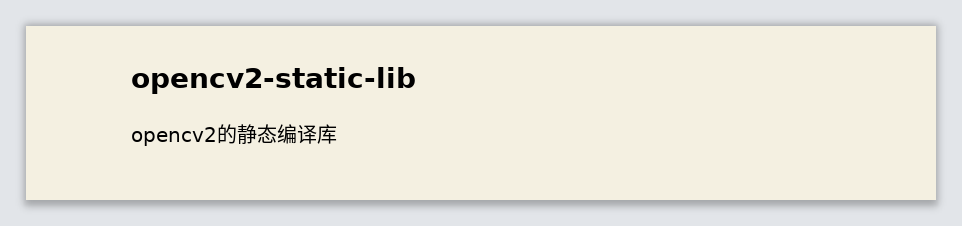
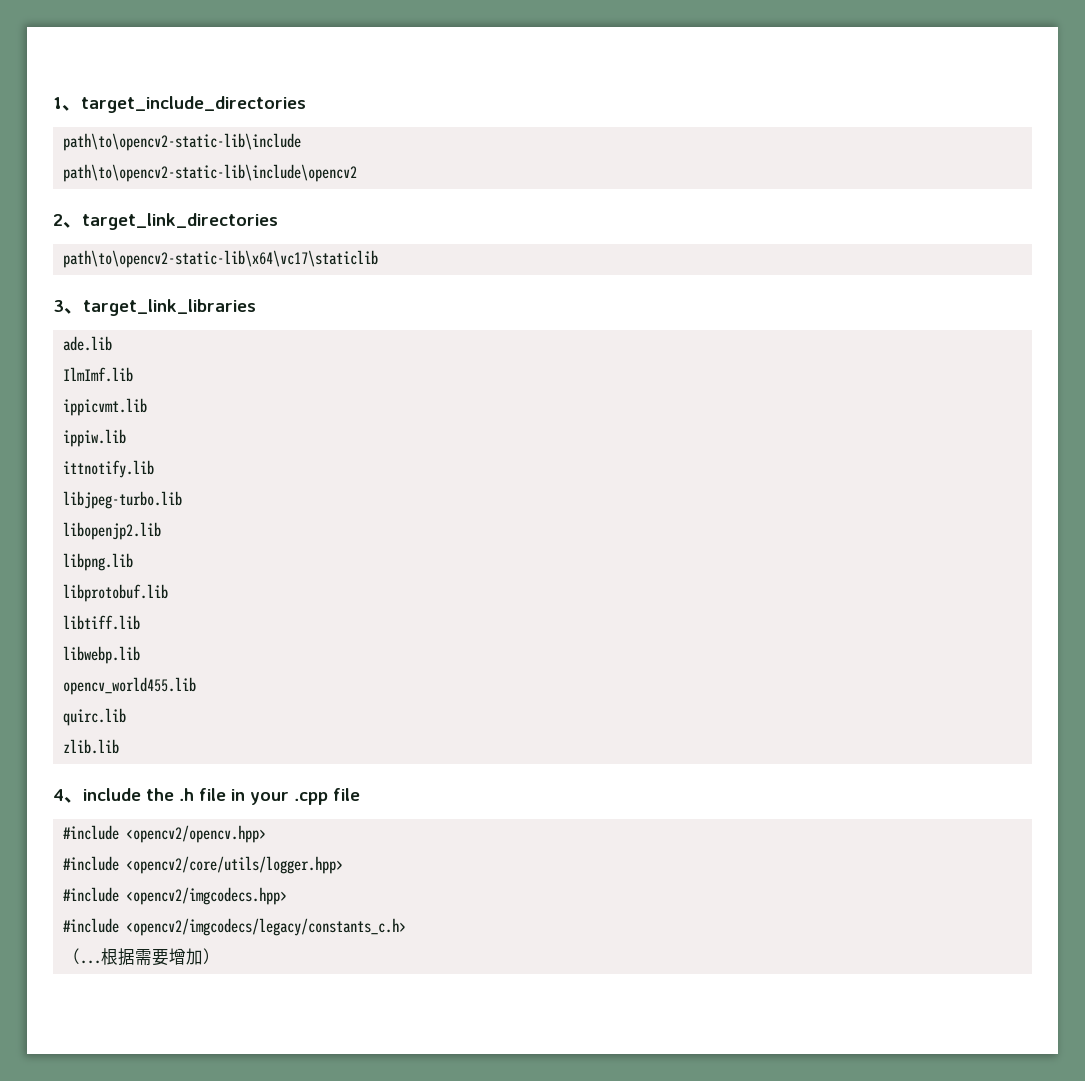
[131,67,416,94] [131,124,337,146] opencv2-static-lib // opencv2的静态编译库 -> [53,96,306,113] [63,133,302,151] [63,164,358,182] [53,213,278,230] [63,250,379,268] [53,299,256,316] [63,336,113,351] [63,367,134,382] [63,398,148,416] [63,429,127,447] [63,460,155,478] [63,491,183,509] [63,522,162,540] [63,553,134,571] [63,584,169,602] [63,615,141,630] [63,646,141,664] [63,677,197,695] [63,708,127,726] [63,739,120,754] [53,788,360,805] [63,825,267,843] [63,856,344,874] [63,887,288,905] [63,918,407,936] [63,948,221,966] 1、target_include_directories // path\to\opencv2-static-lib\include // path\to\opencv2-static-lib\include\opencv2 // 2、target_link_directories // path\to\opencv2-static-lib\x64\vc17\staticlib // 3、target_link_libraries // ade.lib // IlmImf.lib // ippicvmt.lib // ippiw.lib // ittnotify.lib // libjpeg-turbo.lib // libopenjp2.lib // libpng.lib // libprotobuf.lib // libtiff.lib // libwebp.lib // opencv_world455.lib // quirc.lib // zlib.lib // 4、include the .h file in your .cpp file // #include <opencv2/opencv.hpp> // #include <opencv2/core/utils/logger.hpp> // #include <opencv2/imgcodecs.hpp> // #include <opencv2/imgcodecs/legacy/constants_c.h> // （...根据需要增加）

